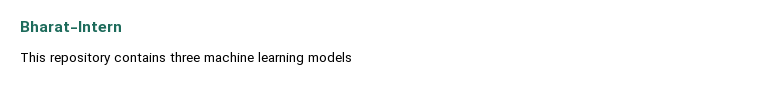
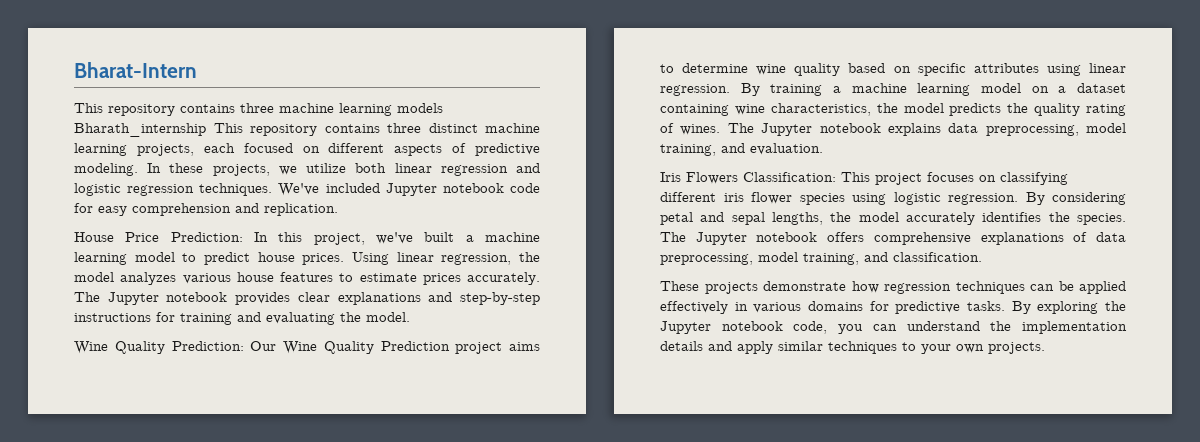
(352, 57) none -> [74,123,540,137] [74,143,540,156] [74,163,540,176] [74,183,540,196] [74,203,338,216] [74,232,540,245] [74,252,540,265] [74,272,540,285] [74,292,540,305] [74,312,410,325] [74,341,540,354] [660,63,1126,76] [660,83,1126,96] [660,103,1126,116] [660,123,1126,136] [660,143,823,156] [660,172,1068,185] [660,192,1126,205] [660,212,1126,225] [660,232,1126,245] [660,252,982,265] [660,281,1126,294] [660,301,1126,314] [660,321,1127,334] [660,341,1045,354] Bharath_internship This repository contains three distinct machine learning projects, each focused on different aspects of predictive modeling. In these projects, we utilize both linear regression and logistic regression techniques. We've included Jupyter notebook code for easy comprehension and replication. // House Price Prediction: In this project, we've built a machine learning model to predict house prices. Using linear regression, the model analyzes various house features to estimate prices accurately. The Jupyter notebook provides clear explanations and step-by-step instructions for training and evaluating the model. // Wine Quality Prediction: Our Wine Quality Prediction project aims to determine wine quality based on specific attributes using linear regression. By training a machine learning model on a dataset containing wine characteristics, the model predicts the quality rating of wines. The Jupyter notebook explains data preprocessing, model training, and evaluation. // Iris Flowers Classification: This project focuses on classifying different iris flower species using logistic regression. By considering petal and sepal lengths, the model accurately identifies the species. The Jupyter notebook offers comprehensive explanations of data preprocessing, model training, and classification. // These projects demonstrate how regression techniques can be applied effectively in various domains for predictive tasks. By exploring the Jupyter notebook code, you can understand the implementation details and apply similar techniques to your own projects.

